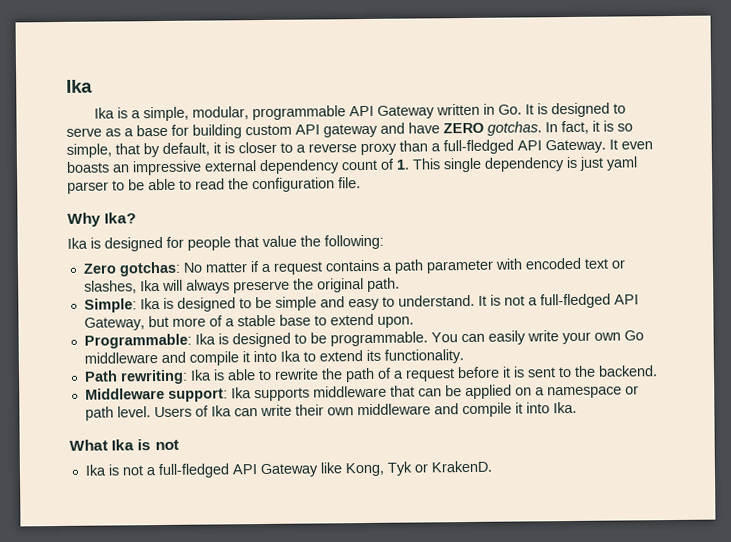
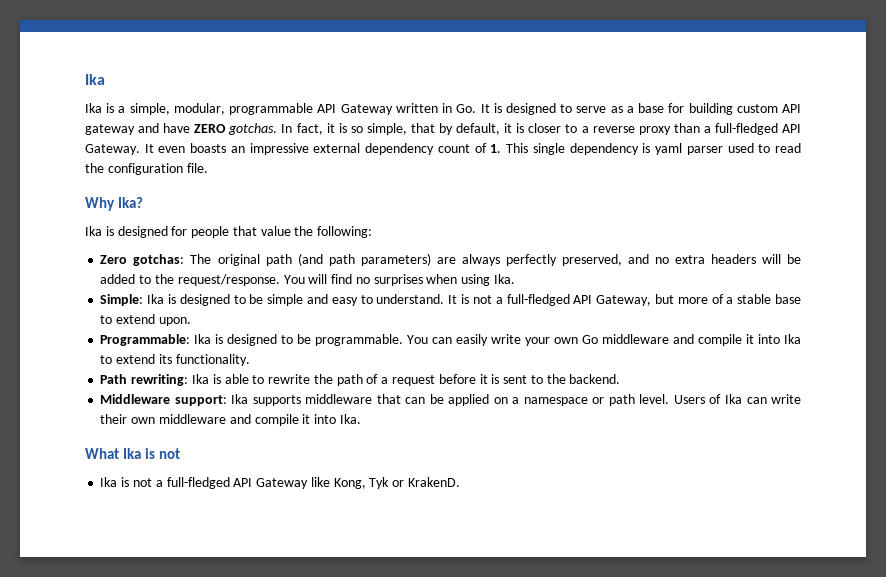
[579,156,604,171] just -> (651, 148) none
[112,178,176,191] to be able -> [727,143,754,153] used
[182,257,625,275] [83,277,400,294] No matter if a request contains a path parameter with encoded text or slashes, Ika will always preserve the original path. -> [190,253,801,266] [100,274,515,286] The original path (and path parameters) are always perfectly preserved, and no extra headers will be added to the request/response. You will find no surprises when using Ika.

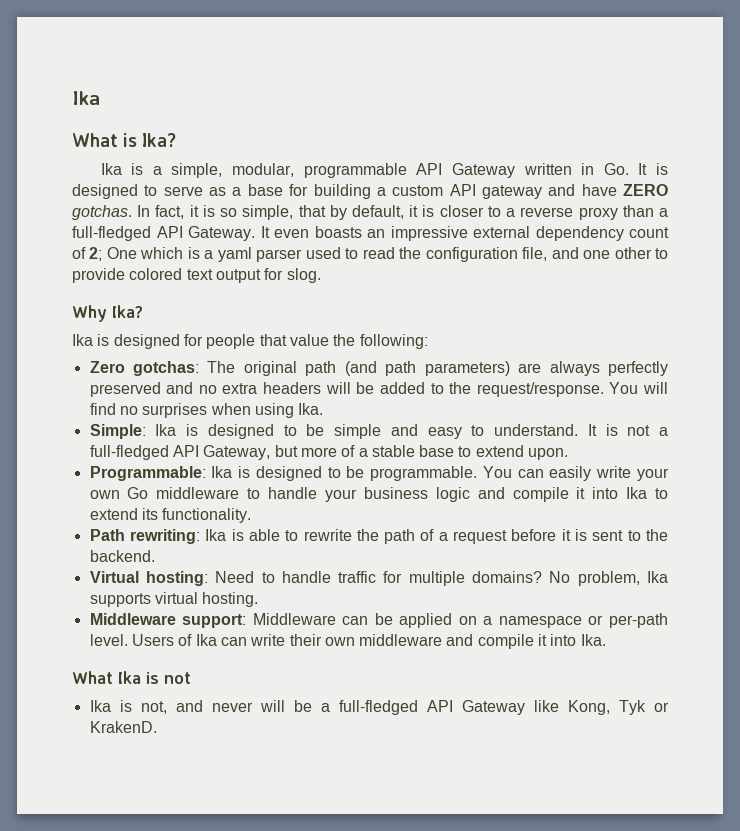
[85,74,105,85] Ika -> [72,91,100,105] [72,133,177,147] Ika // What is Ika?
(733, 109) none -> [376,187,386,196] a
[490,143,651,155] 1. This single dependency is -> [89,247,214,261] 2; One which is a
[186,163,208,173] file. -> [522,247,668,261] [72,268,321,283] file, and one other to provide colored text output for slog.
[561,254,622,266] preserved, -> [89,382,161,397] preserved
(670, 339) none -> [247,487,470,502] to handle your business logic
[100,394,401,406] Middleware support: Ika supports middleware that -> [89,571,668,586] [89,592,259,607] [89,613,336,628] Virtual hosting: Need to handle traffic for multiple domains? No problem, Ika supports virtual hosting. // Middleware support: Middleware
[608,394,635,406] path -> [609,613,668,628] per-path
[132,478,152,487] not -> [140,700,312,714] not, and never will be

